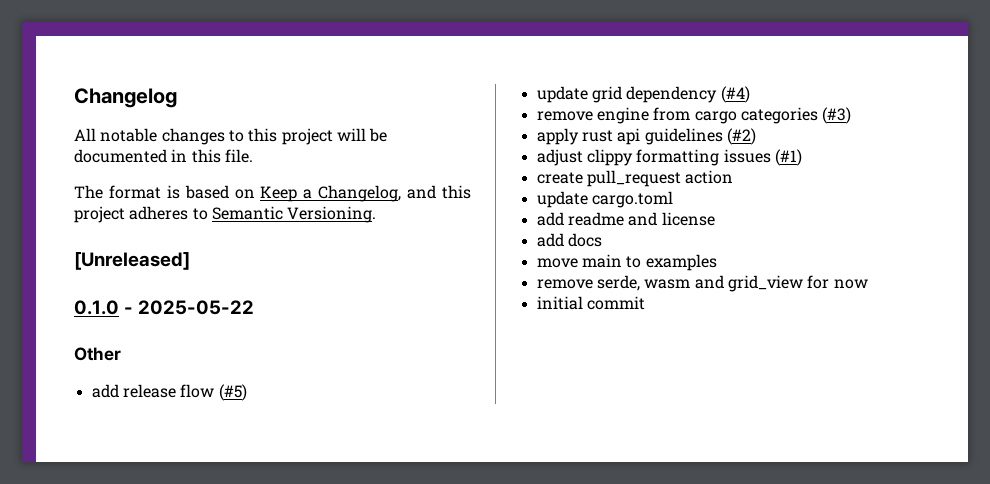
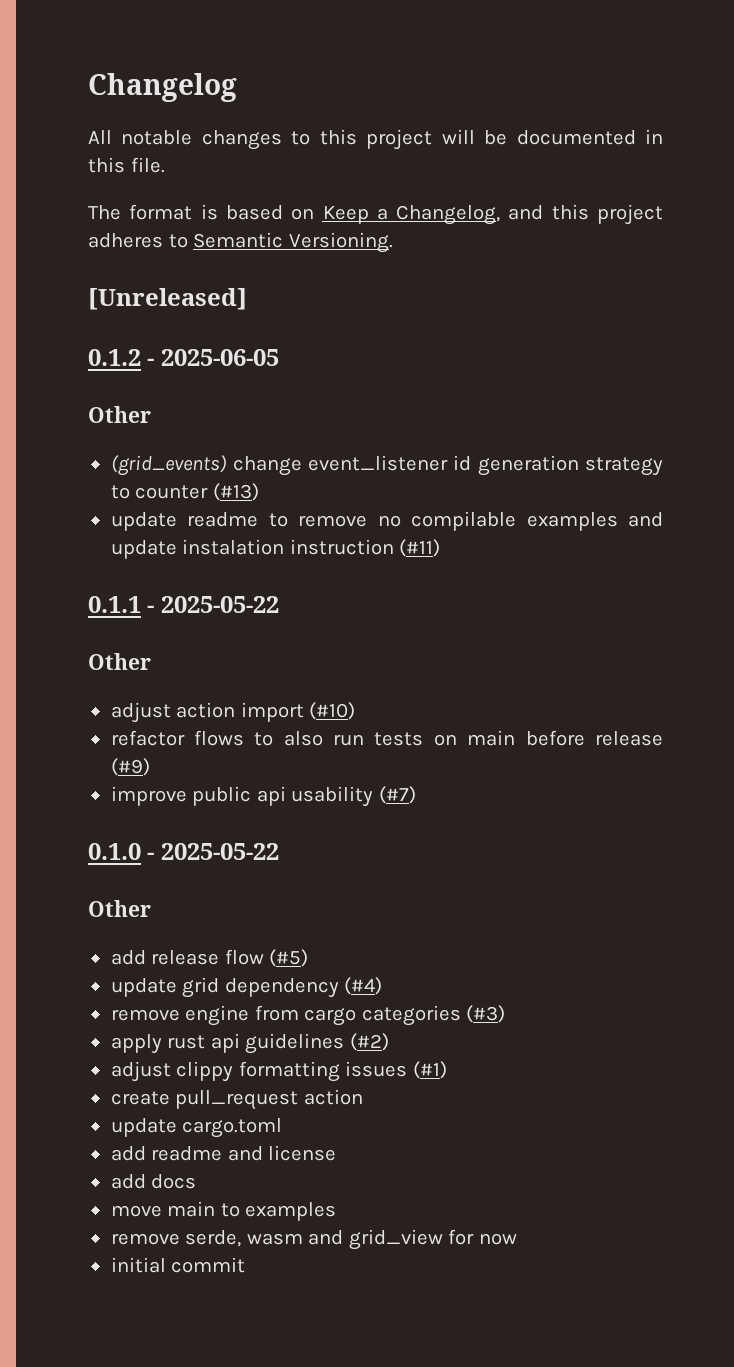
(190, 261) none -> [88,349,279,366] [88,406,151,423] [110,455,664,476] [110,483,259,501] [110,511,663,531] [110,539,441,559] [88,596,279,613] [88,653,151,670] [110,702,356,723] [110,730,663,746] [110,758,150,776] [110,786,416,807] // 0.1.2 - 2025-06-05 // Other // (grid_events) change event_listener id generation strategy to counter (#13) // update readme to remove no compilable examples and update instalation instruction (#11) // 0.1.1 - 2025-05-22 // Other // adjust action import (#10) // refactor flows to also run tests on main before release (#9) // improve public api usability (#7)

